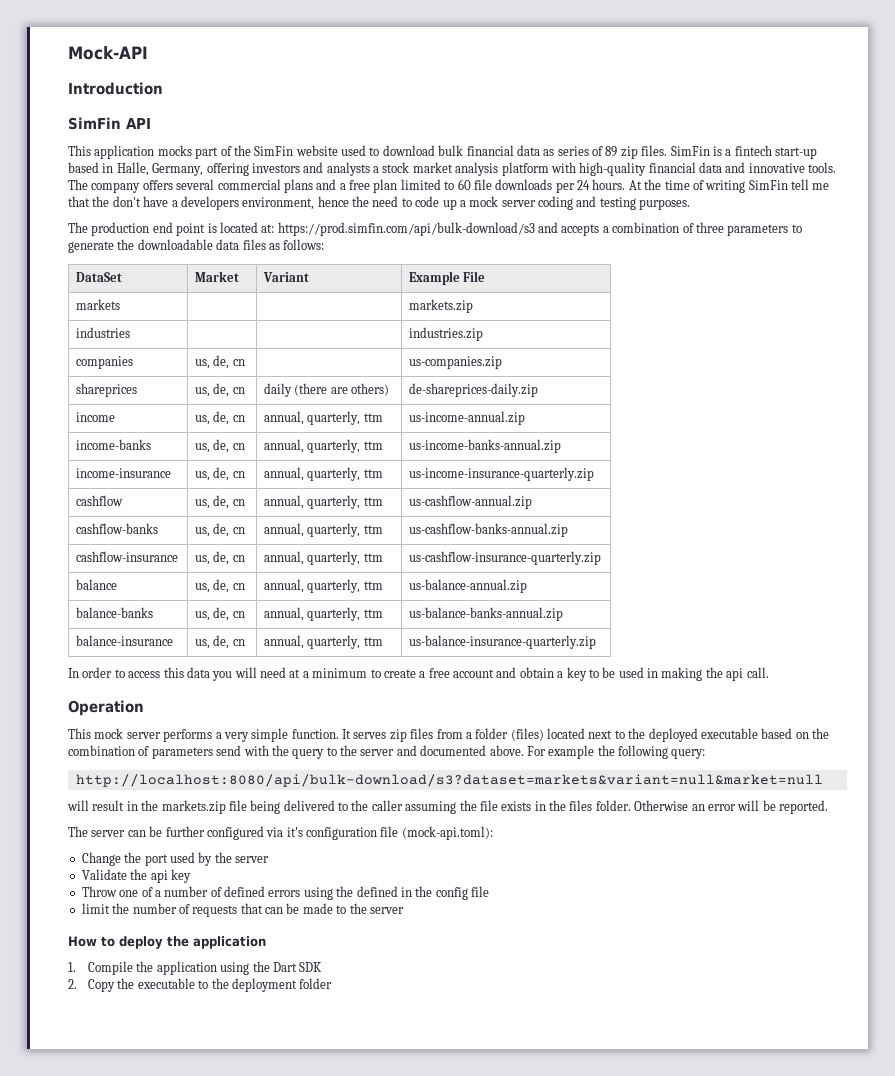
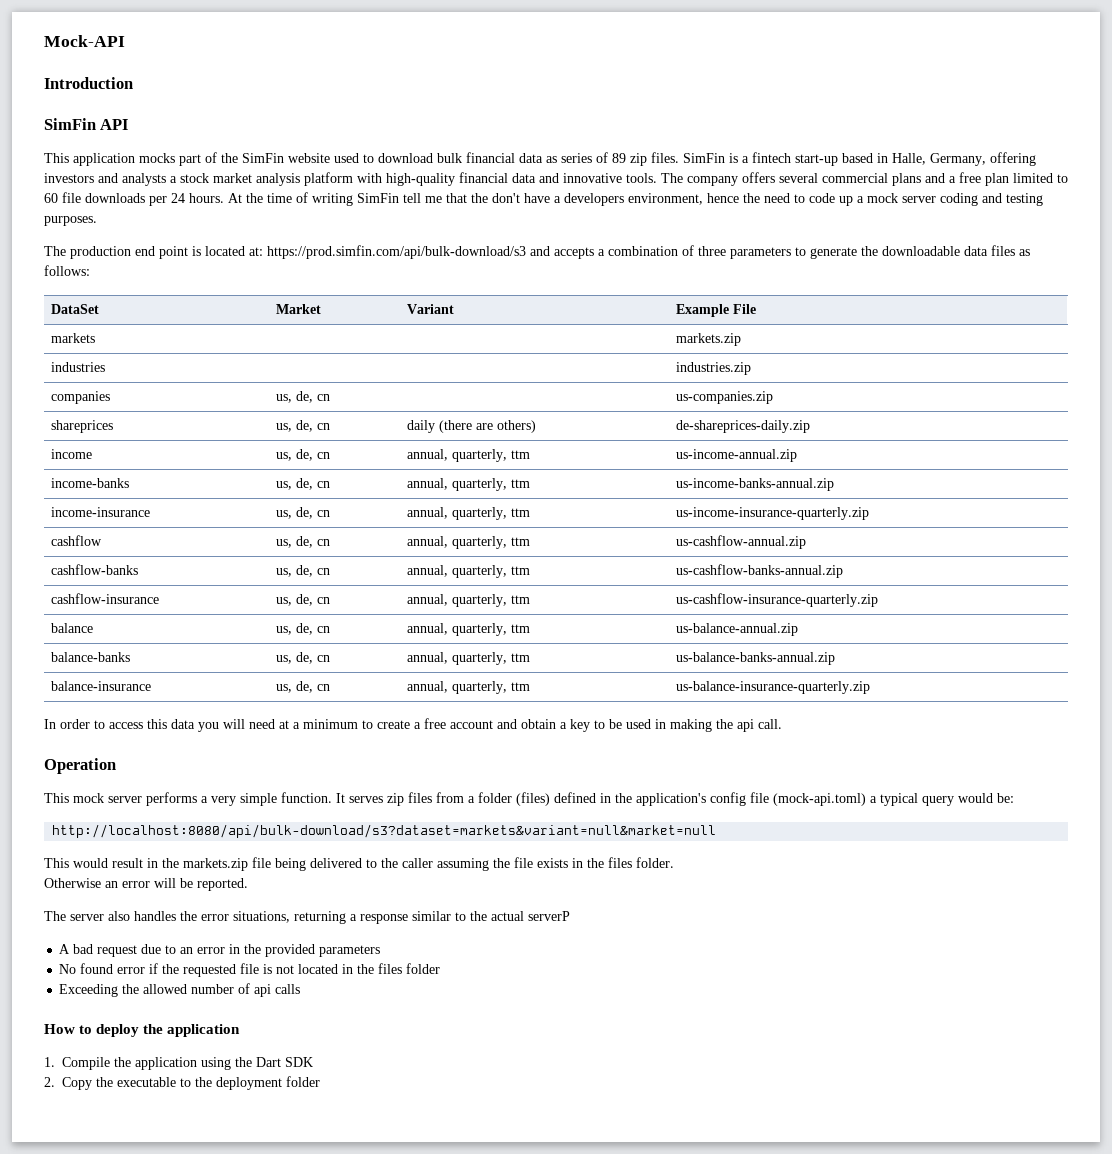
[547,728,829,742] [68,745,706,759] located next to the deployed executable based on the combination of parameters send with the query to the server and documented above. For example the following query: -> [554,792,1014,806] defined in the application's config file (mock-api.toml) a typical query would be:
[67,800,89,811] will -> [44,858,108,868] This would
(631, 805) none -> (674, 862) //
[127,826,493,840] [81,852,269,866] [81,869,191,883] [81,886,489,900] [81,903,404,917] can be further configured via it's configuration file (mock-api.toml): // Change the port used by the server // Validate the api key // Throw one of a number of defined errors using the defined in the config file // limit the number of requests that can be made to the server -> [108,911,570,924] [59,944,381,957] [59,963,441,977] [59,983,301,997] also handles the error situations, returning a response similar to the actual serverP // A bad request due to an error in the provided parameters // No found error if the requested file is not located in the files folder // Exceeding the allowed number of api calls

